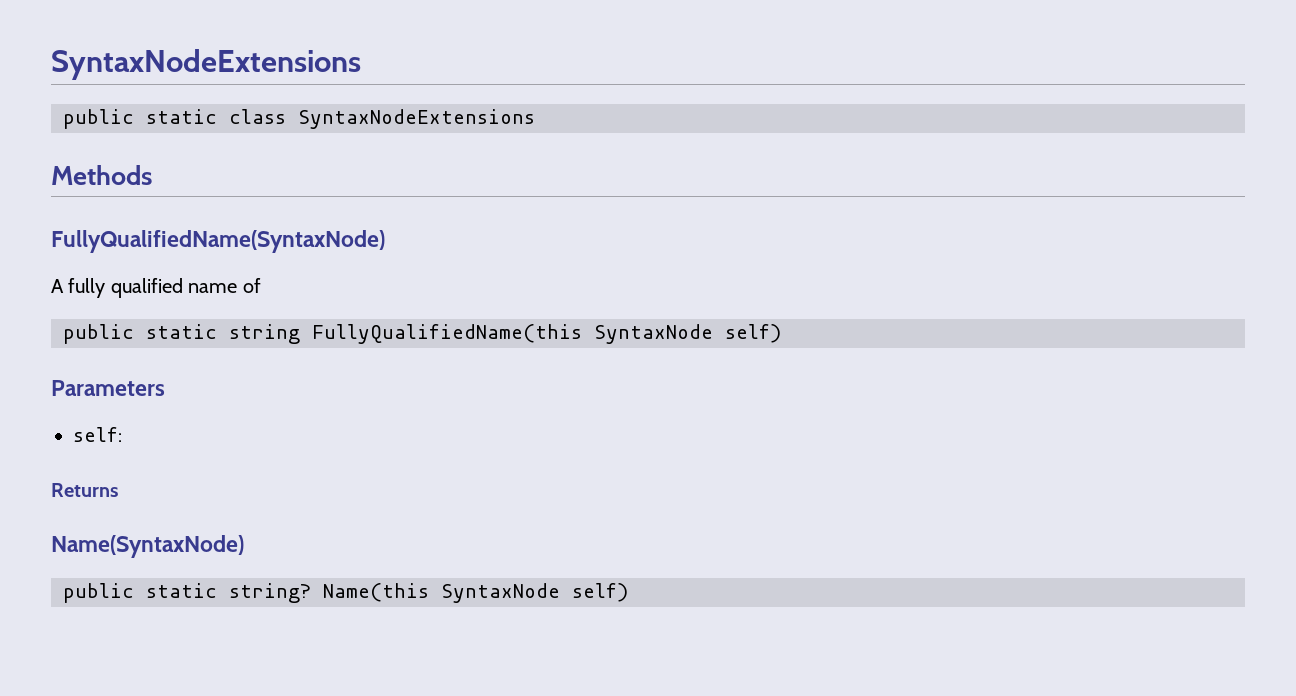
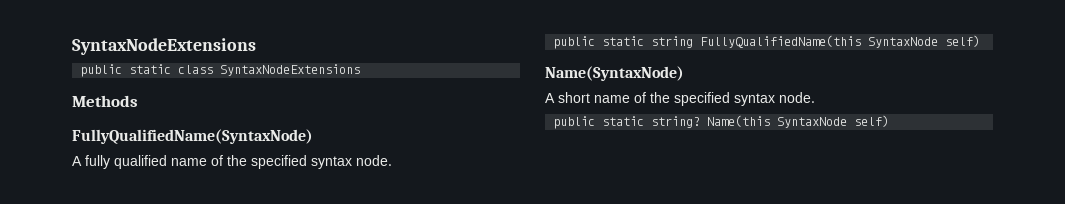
(261, 285) none -> [227,155,392,169] the specified syntax node.
[51,380,165,396] [73,427,122,442] [51,483,118,497] [51,535,244,558] Parameters // self: // Returns // Name(SyntaxNode) -> [545,66,684,81] [545,92,815,106] Name(SyntaxNode) // A short name of the specified syntax node.

